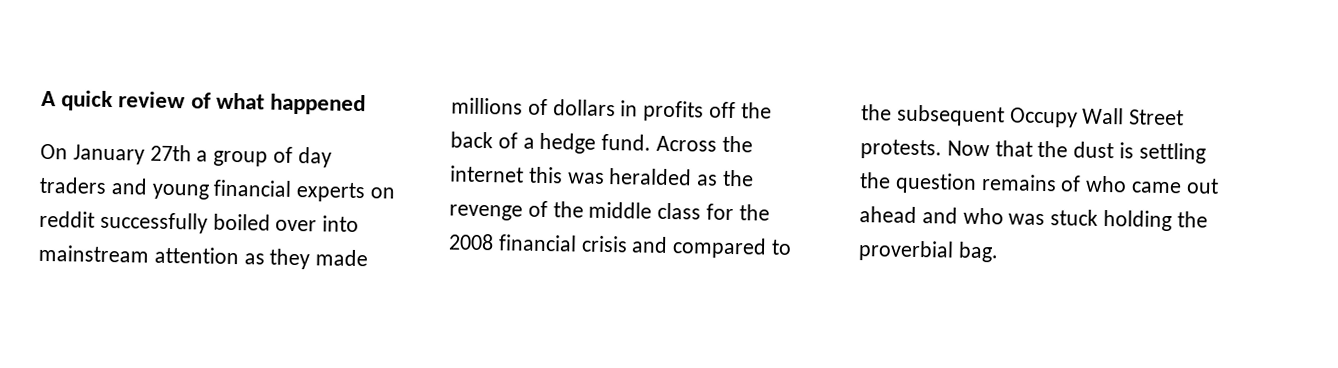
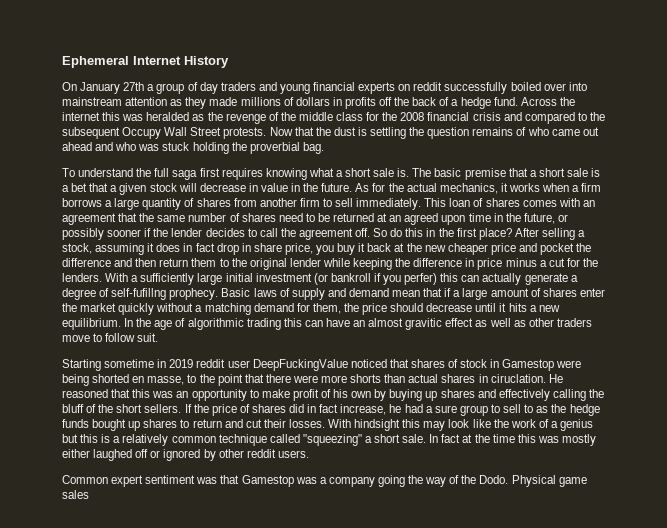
[41,90,367,116] A quick review of what happened -> [62,56,229,68] Ephemeral Internet History
(999, 252) none -> [62,168,601,180] [62,183,602,195] [62,198,595,210] [62,213,568,225] [62,228,586,240] [62,243,592,255] [62,258,598,270] [62,273,578,285] [62,288,605,300] [62,303,560,315] [62,318,592,330] [62,333,159,342] [62,359,582,371] [62,374,563,386] [62,389,604,401] [62,404,600,416] [62,419,594,431] [62,434,596,446] [62,449,309,461] [62,475,587,487] [62,490,89,499] // To understand the full saga first requires knowing what a short sale is. The basic premise that a short sale is a bet that a given stock will decrease in value in the future. As for the actual mechanics, it works when a firm borrows a large quantity of shares from another firm to sell immediately. This loan of shares comes with an agreement that the same number of shares need to be returned at an agreed upon time in the future, or possibly sooner if the lender decides to call the agreement off. So do this in the first place? After selling a stock, assuming it does in fact drop in share price, you buy it back at the new cheaper price and pocket the difference and then return them to the original lender while keeping the difference in price minus a cut for the lenders. With a sufficiently large initial investment (or bankroll if you perfer) this can actually generate a degree of self-fufillng prophecy. Basic laws of supply and demand mean that if a large amount of shares enter the market quickly without a matching demand for them, the price should decrease until it hits a new equilibrium. In the age of algorithmic trading this can have an almost gravitic effect as well as other traders move to follow suit. // Starting sometime in 2019 reddit user DeepFuckingValue noticed that shares of stock in Gamestop were being shorted en masse, to the point that there were more shorts than actual shares in ciruclation. He reasoned that this was an opportunity to make profit of his own by buying up shares and effectively calling the bluff of the short sellers. If the price of shares did in fact increase, he had a sure group to sell to as the hedge funds bought up shares to return and cut their losses. With hindsight this may look like the work of a genius but this is a relatively common technique called "squeezing" a short sale. In fact at the time this was mostly either laughed off or ignored by other reddit users. // Common expert sentiment was that Gamestop was a company going the way of the Dodo. Physical game sales

